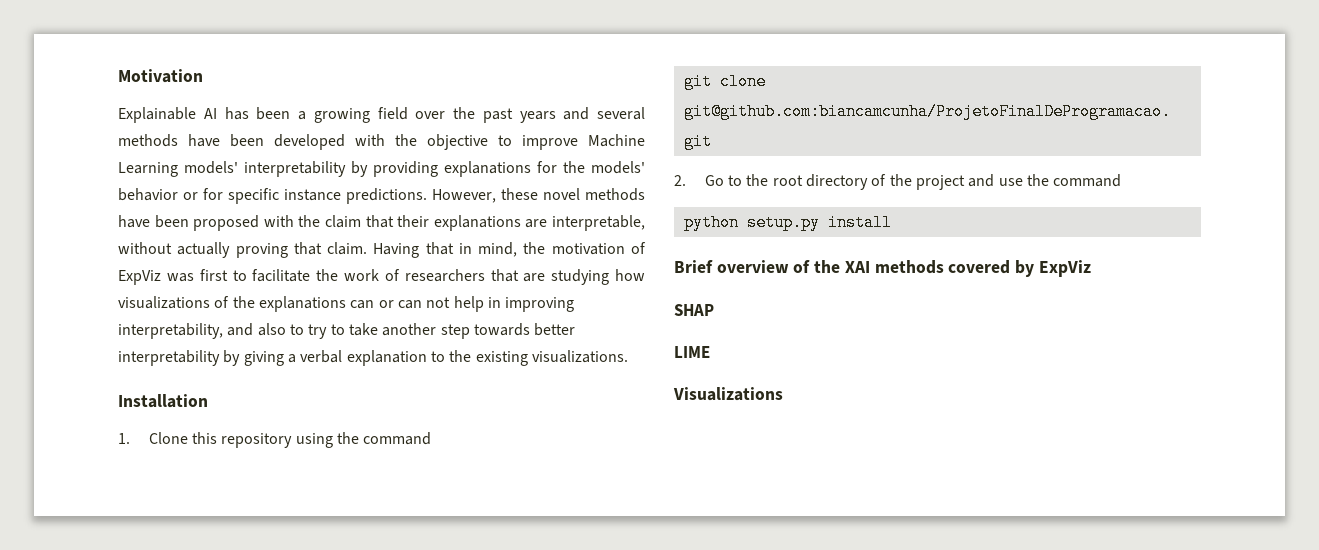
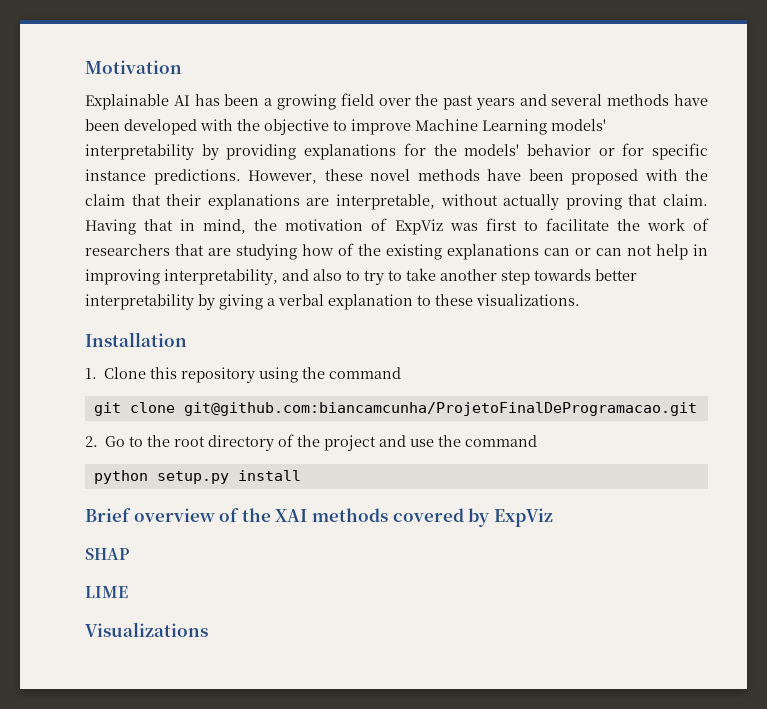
[118,296,255,309] visualizations of the -> [338,243,442,260] of the existing
[449,350,528,366] the existing -> [435,294,473,306] these

